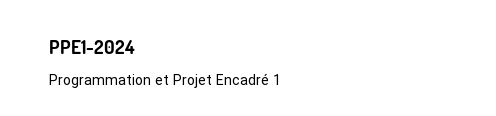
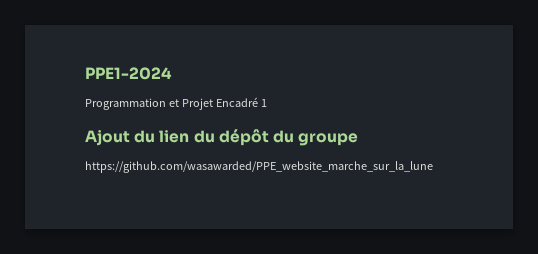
(281, 79) none -> [85,129,359,146] [85,161,433,173] // Ajout du lien du dépôt du groupe // https://github.com/wasawarded/PPE_website_marche_sur_la_lune

